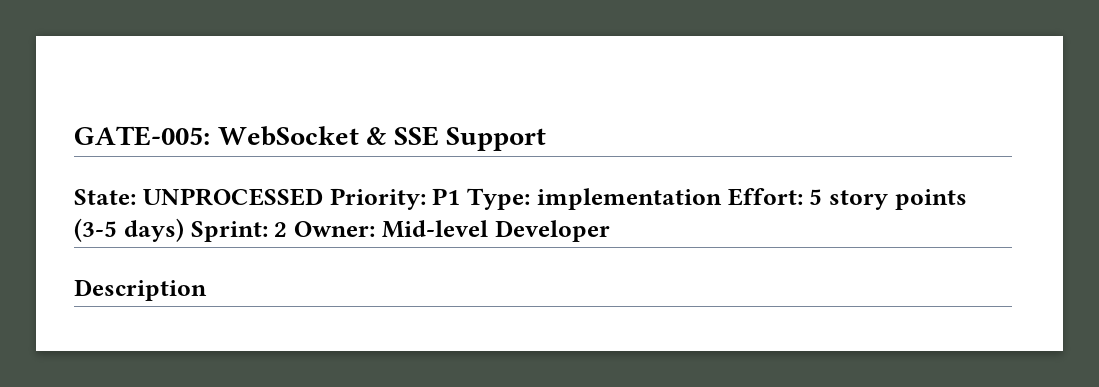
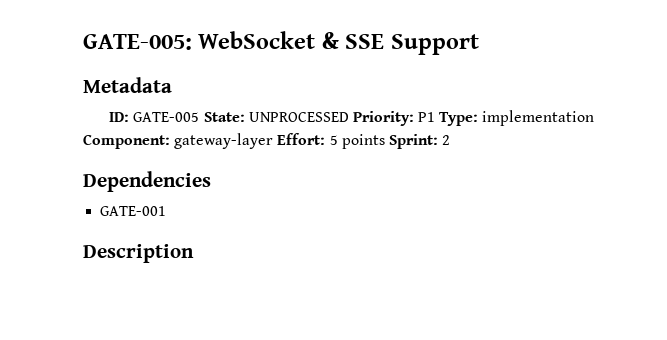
(547, 139) none -> [83,77,172,93] [109,112,200,122] Metadata // ID: GATE-005
[727,188,967,210] [74,218,184,242] Effort: 5 story points (3-5 days) -> [83,133,385,149] Component: gateway-layer Effort: 5 points
[294,220,610,242] Owner: Mid-level Developer -> [83,171,211,192] [100,206,167,216] // Dependencies // GATE-001

